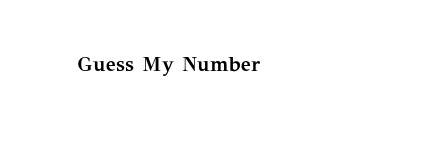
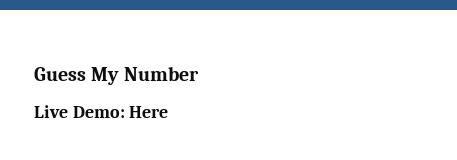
(261, 64) none -> [34,105,169,118] // Live Demo: Here

